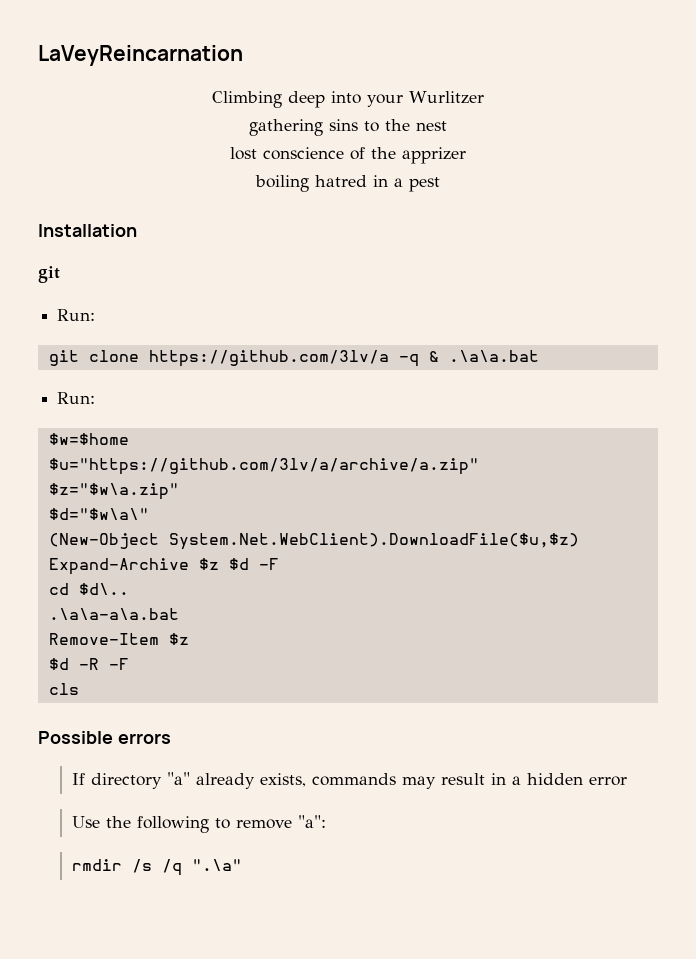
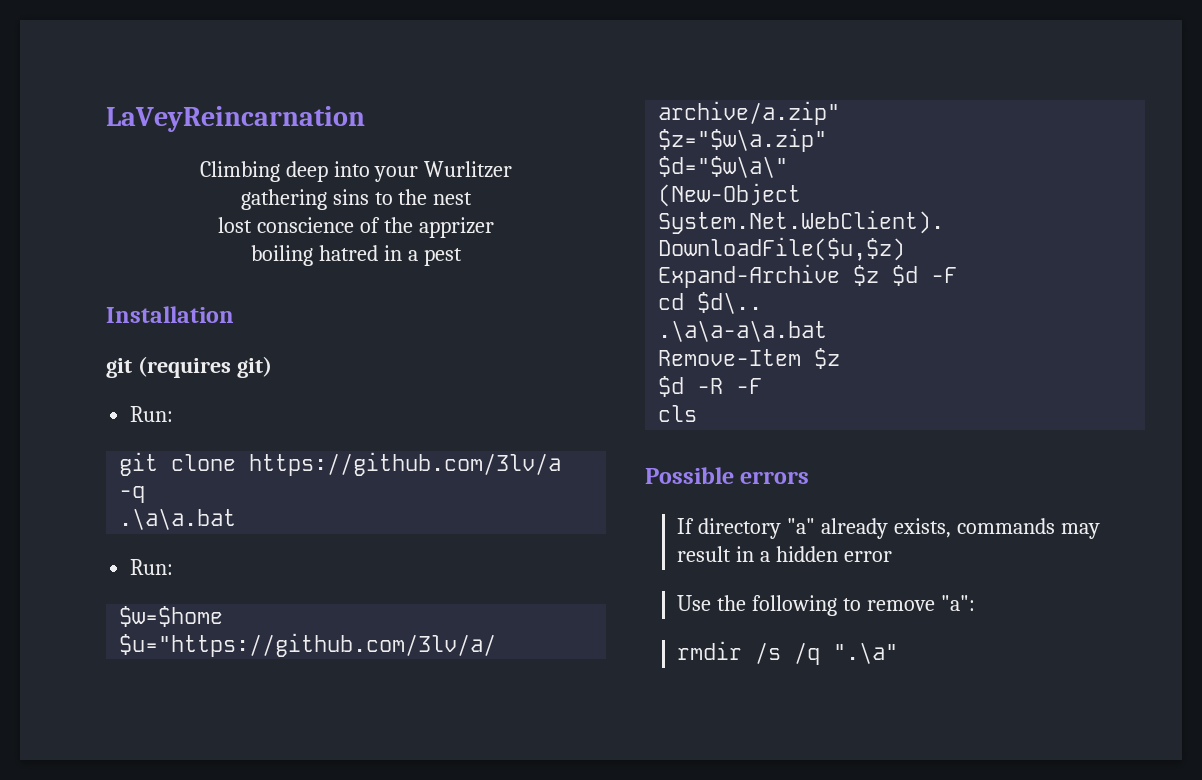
(60, 274) none -> [137,356,272,378] (requires git)
[428,351,439,362] & -> (146, 494) //

